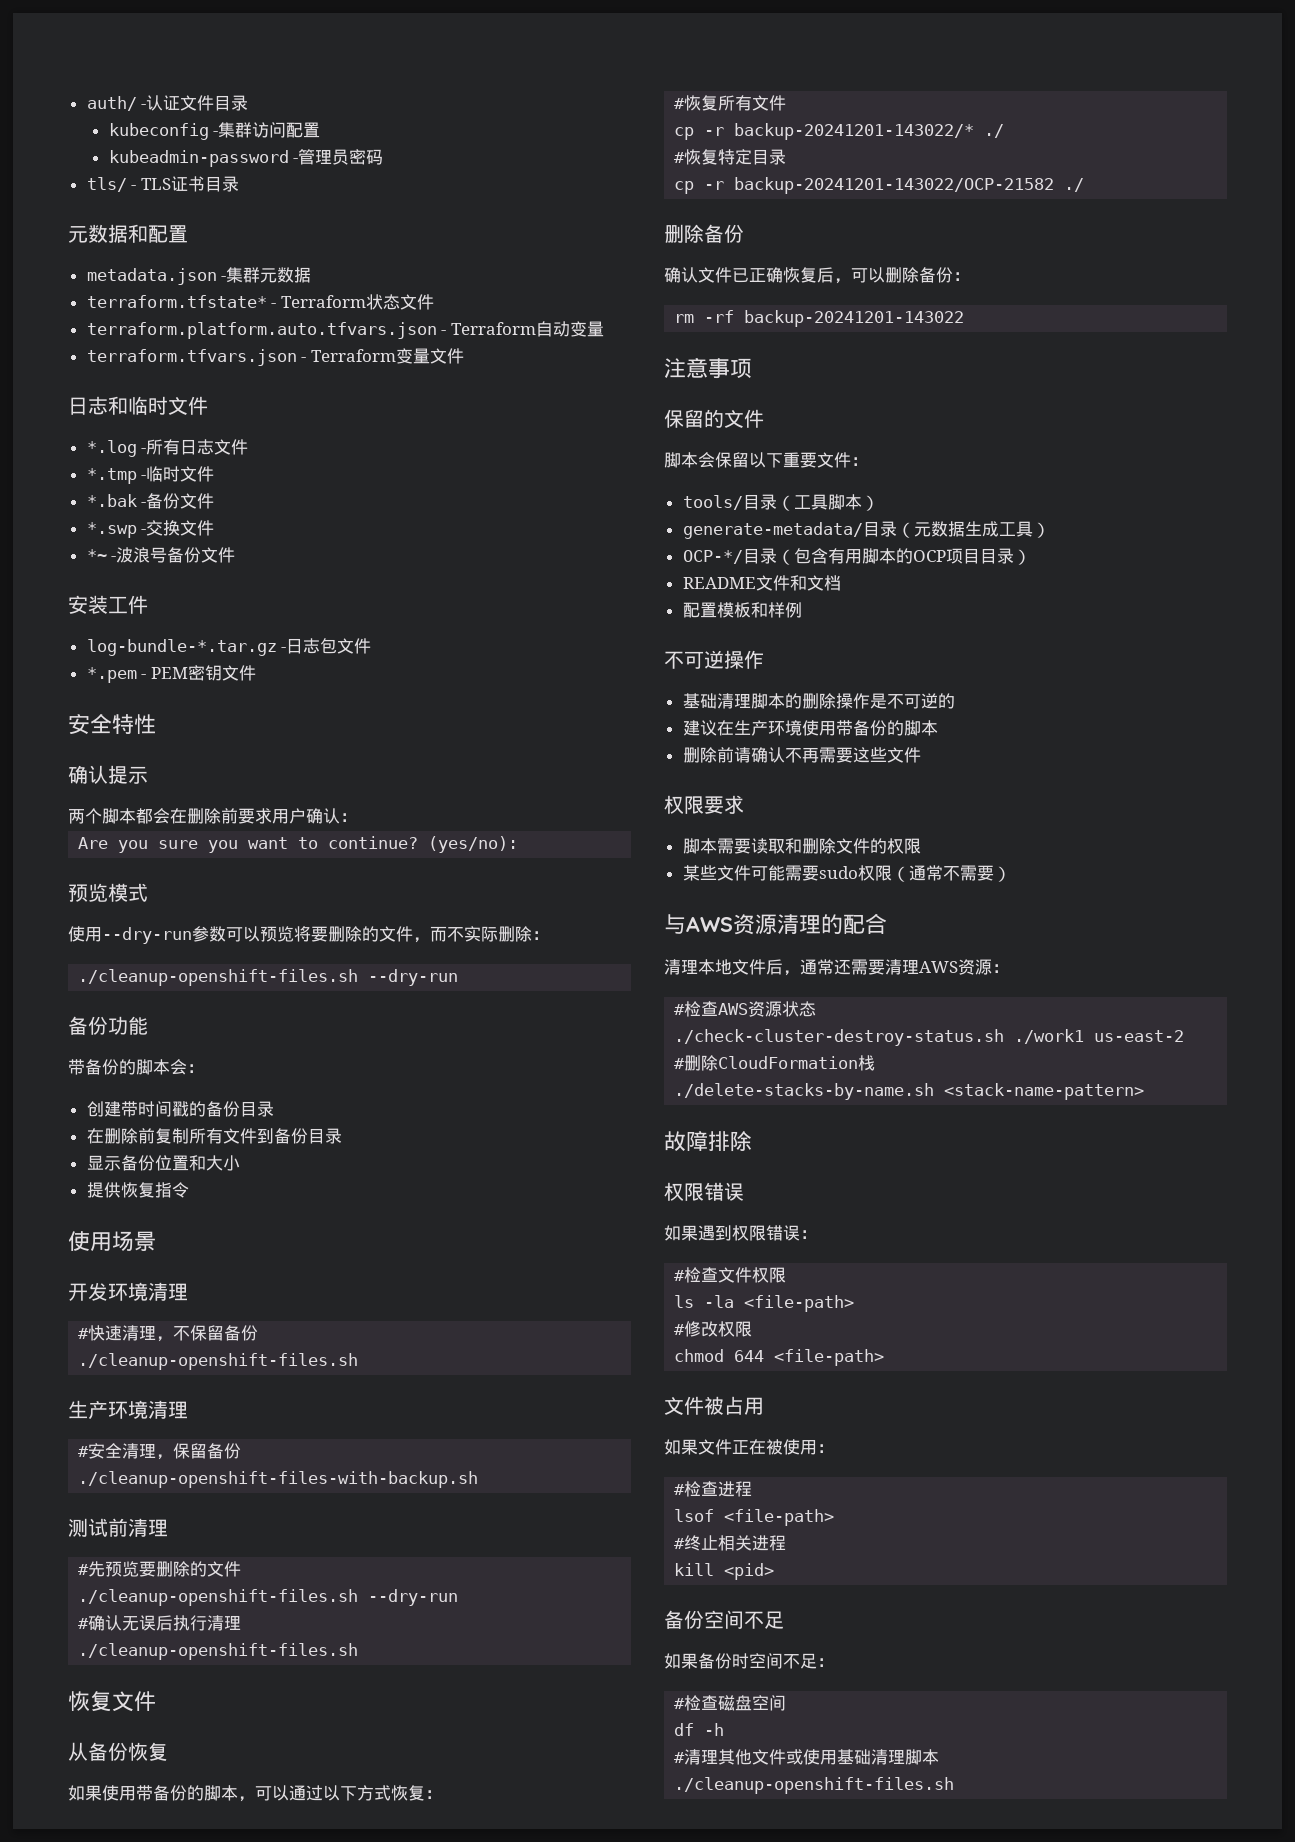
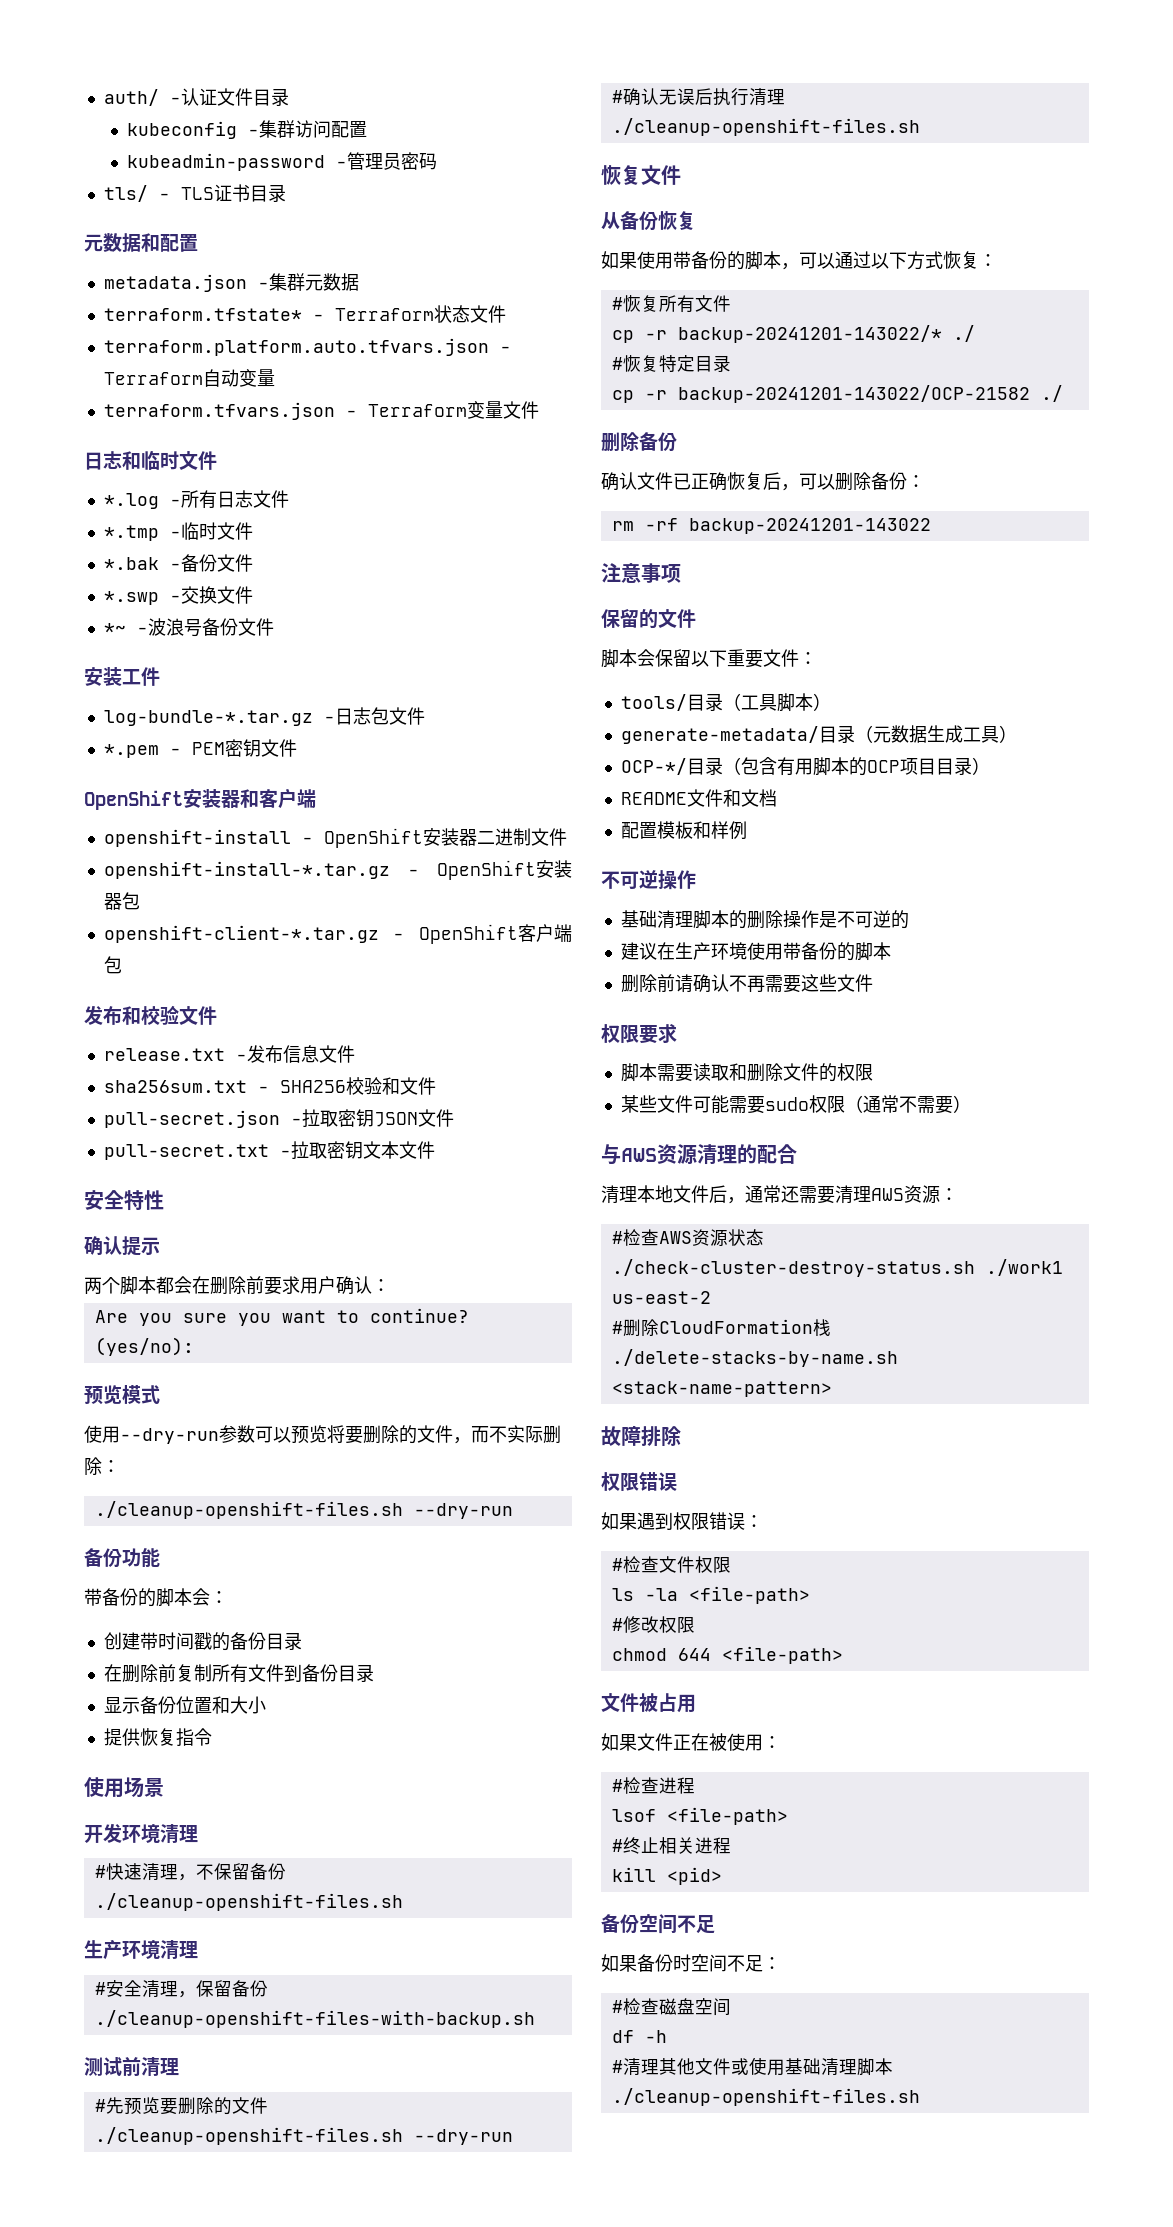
(256, 673) none -> [84,788,316,810] [103,828,567,848] [103,860,572,880] [103,892,140,910] [103,924,572,944] [103,956,122,974] [84,1005,217,1025] [103,1045,355,1063] [103,1077,436,1095] [103,1109,454,1128] [103,1141,435,1160] // OpenShift安装器和客户端 // openshift-install - OpenShift安装器二进制文件 // openshift-install-*.tar.gz - OpenShift安装器包 // openshift-client-*.tar.gz - OpenShift客户端包 // 发布和校验文件 // release.txt -发布信息文件 // sha256sum.txt - SHA256校验和文件 // pull-secret.json -拉取密钥JSON文件 // pull-secret.txt -拉取密钥文本文件

